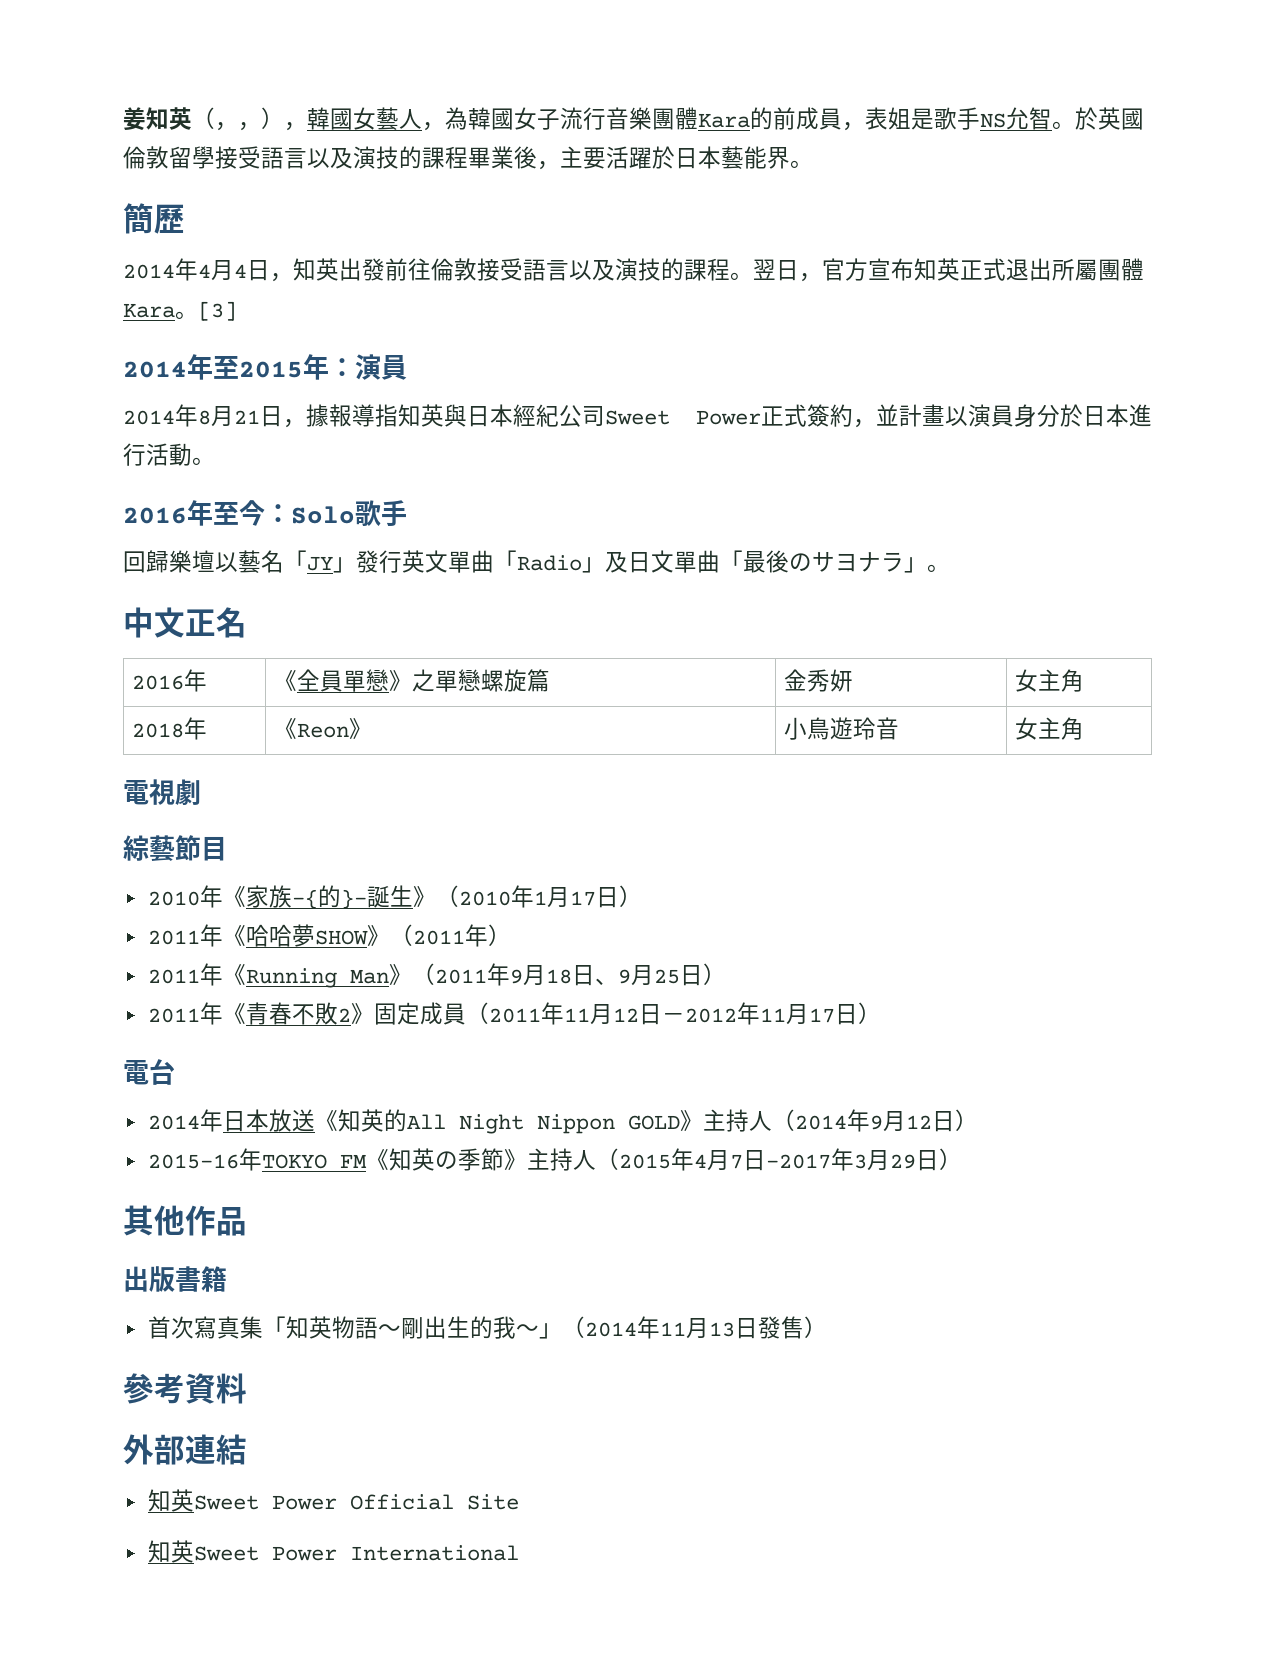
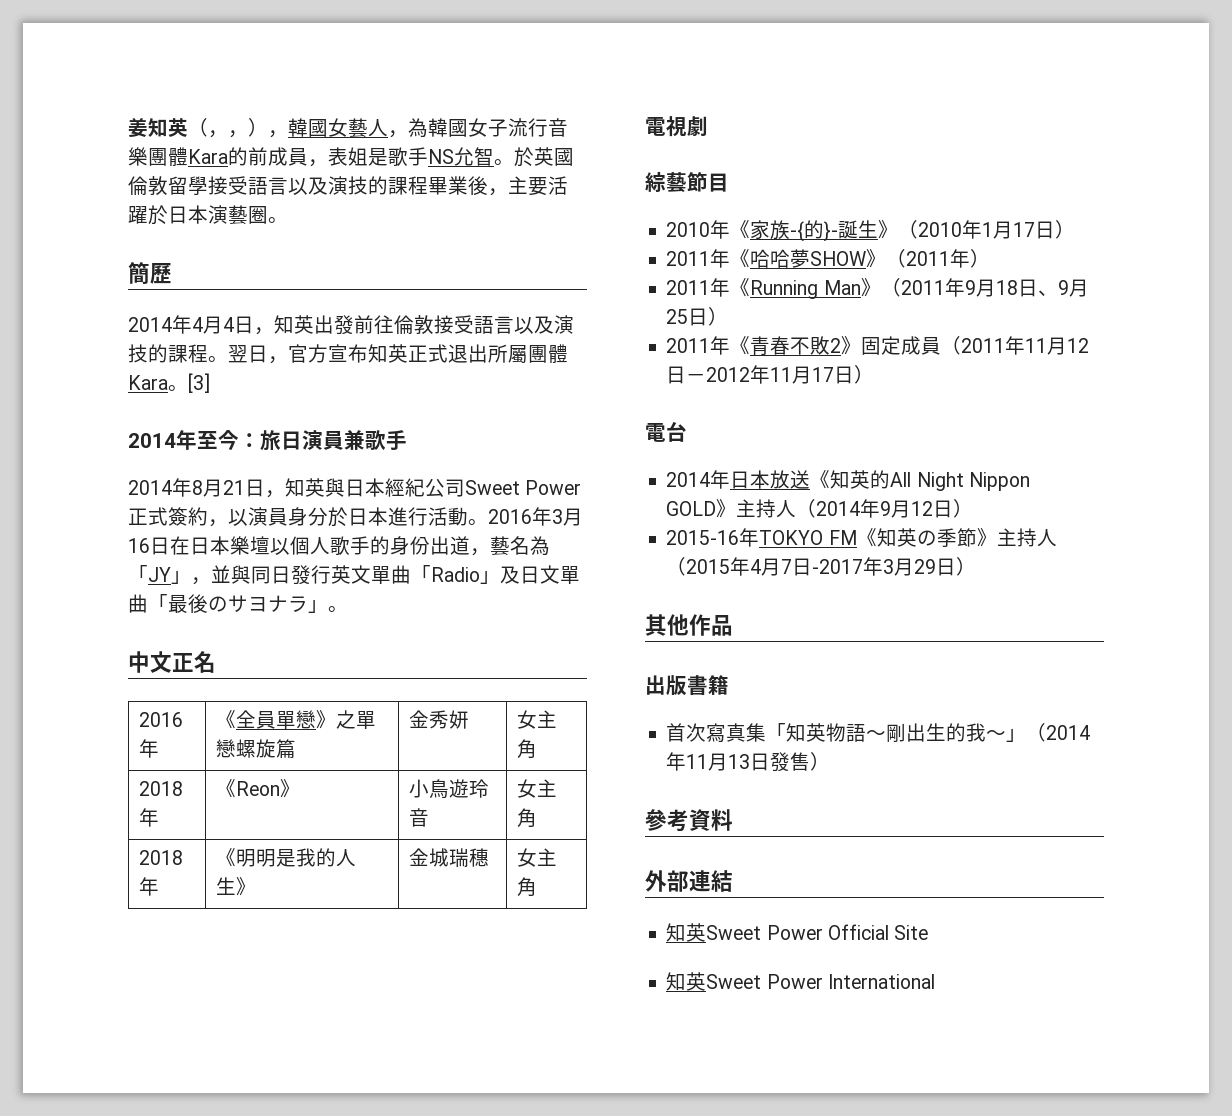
[721,146,790,169] 藝能界 -> [208,205,268,225] 演藝圈
[239,354,407,380] 2015年：演員 -> [218,430,407,451] 今：旅日演員兼歌手
[306,404,398,427] 據報導指 -> (285, 494) none
[876,404,945,427] 並計畫 -> (228, 523) none
[123,500,407,527] [123,550,356,573] // 2016年至今：Solo歌手 // 回歸樂壇以藝名「JY」 -> [488,507,583,526] [128,536,550,556] [128,565,291,585] 2016年3月16日在日本樂壇以個人歌手的身份出道，藝名為「JY」，並與同日
(1085, 728) none -> [139,850,184,865] [139,877,160,896] [216,848,357,867] [216,877,257,896] [409,848,490,867] [517,848,558,867] [517,877,538,897] // 2018年 | 《明明是我的人生》 | 金城瑞穗 | 女主角

